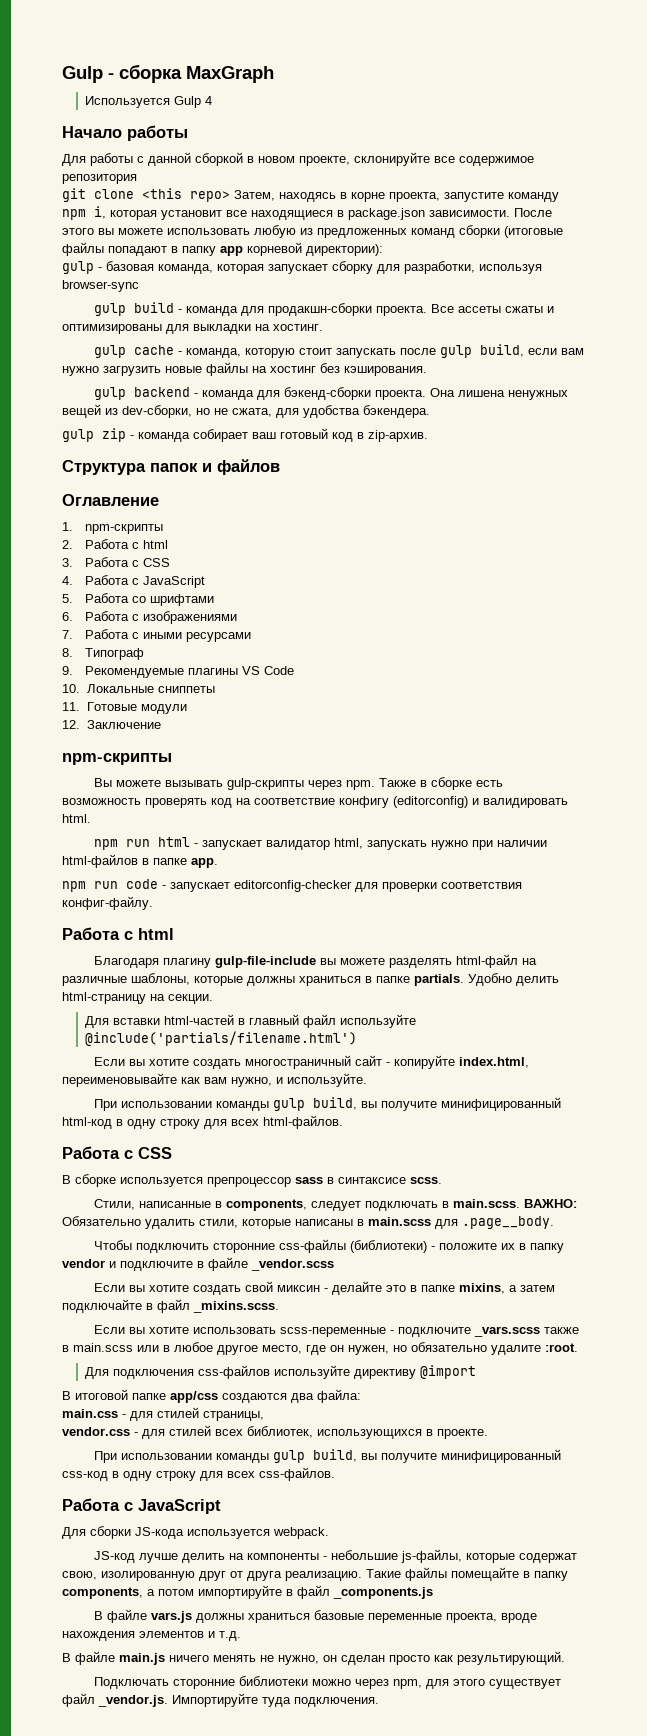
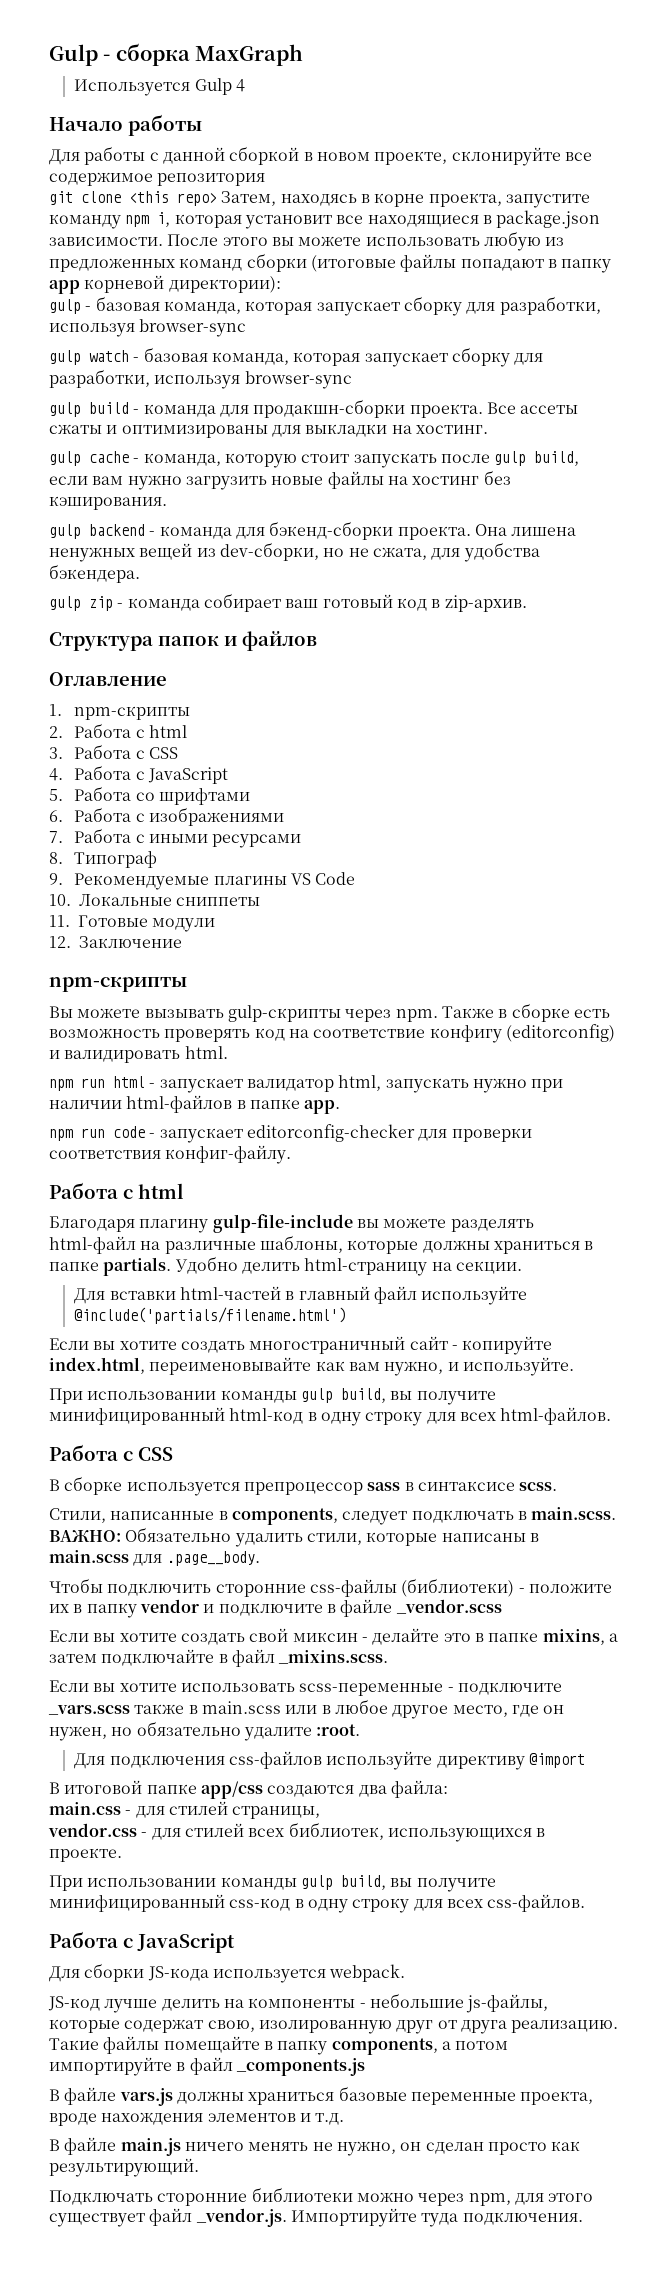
(139, 286) none -> [49,347,544,367] [49,369,352,389] // gulp watch - базовая команда, которая запускает сборку для разработки, используя browser-sync

